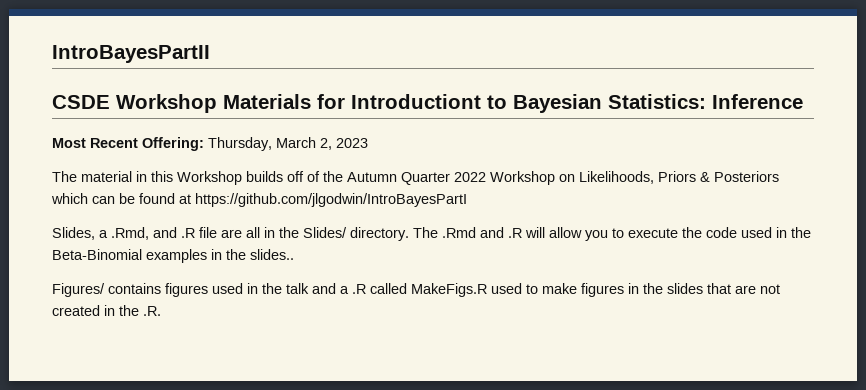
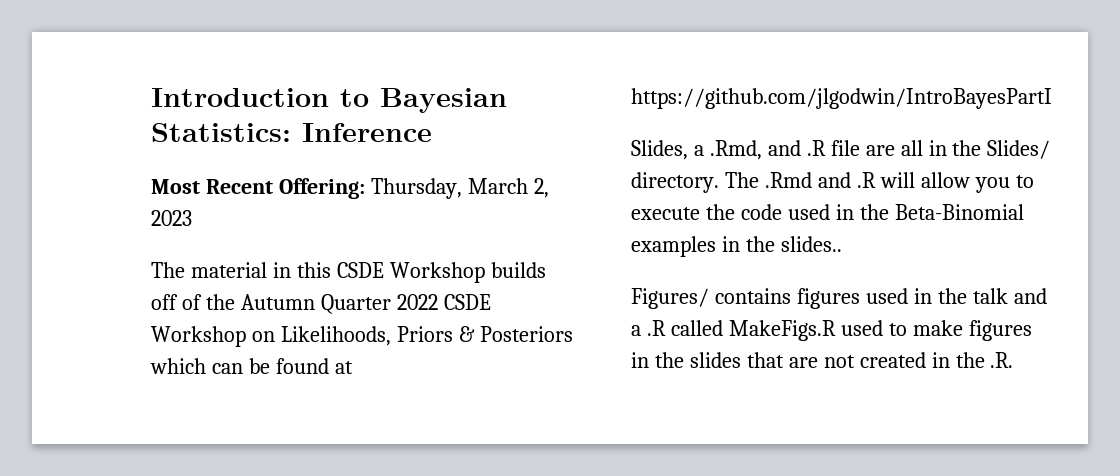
[52,45,210,63] [52,94,481,113] IntroBayesPartII // CSDE Workshop Materials for Introductiont -> [151,88,329,107] Introduction
(173, 176) none -> [336,262,384,278] CSDE
(486, 177) none -> [443,294,491,310] CSDE

